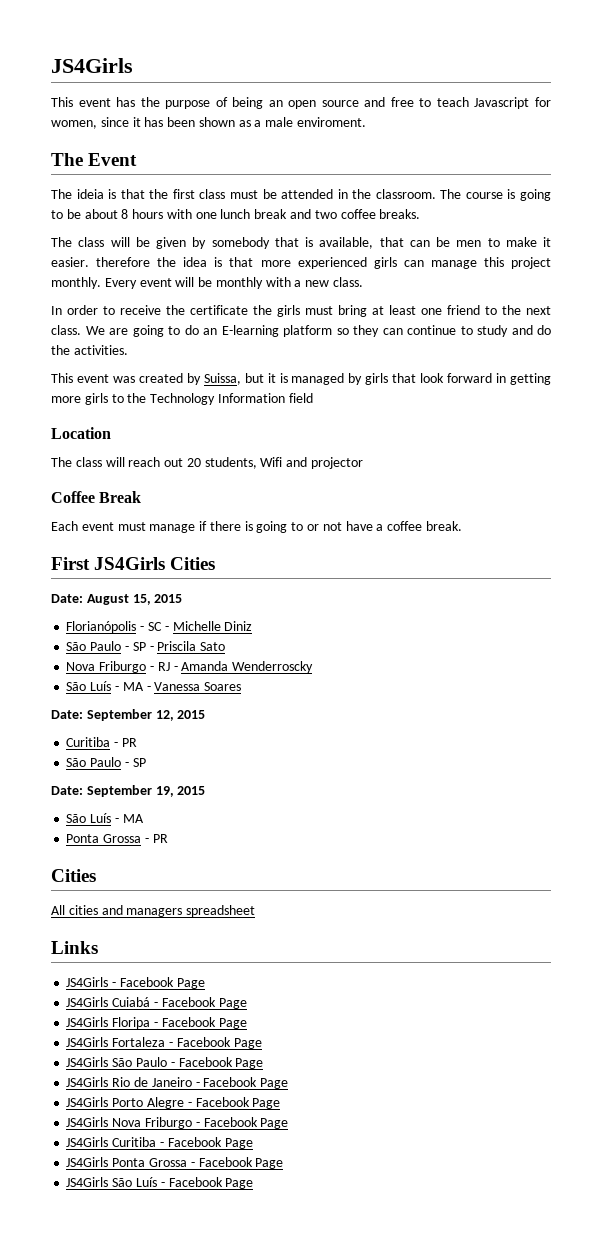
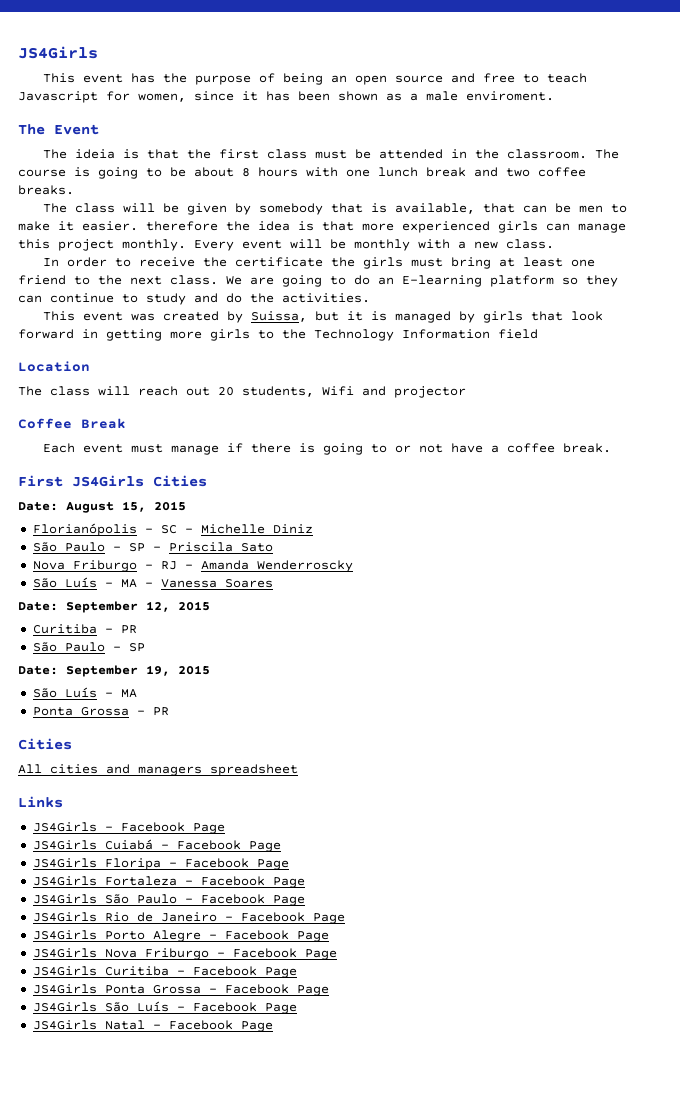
(254, 1183) none -> [32,1020,273,1032] // JS4Girls Natal - Facebook Page

